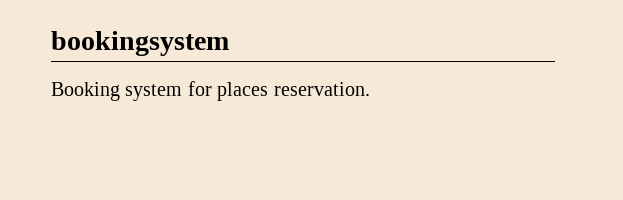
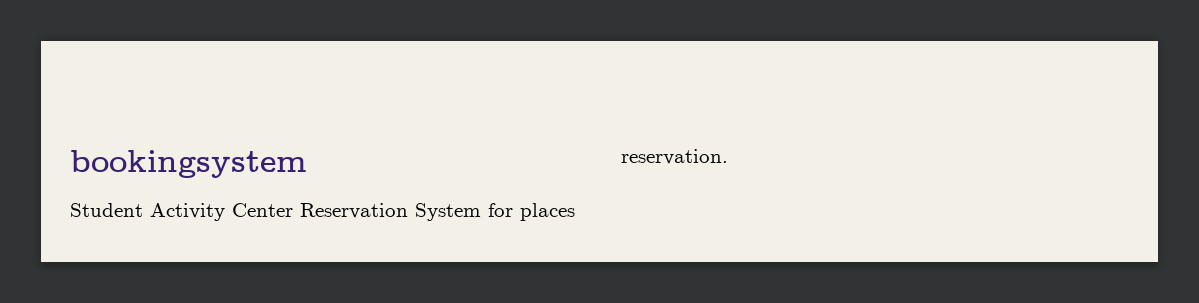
[51,82,183,101] Booking system -> [70,203,481,221] Student Activity Center Reservation System

